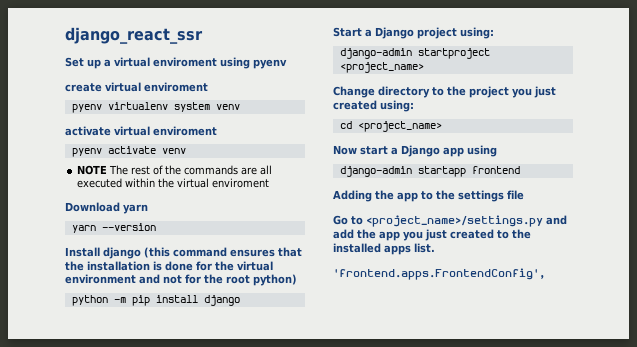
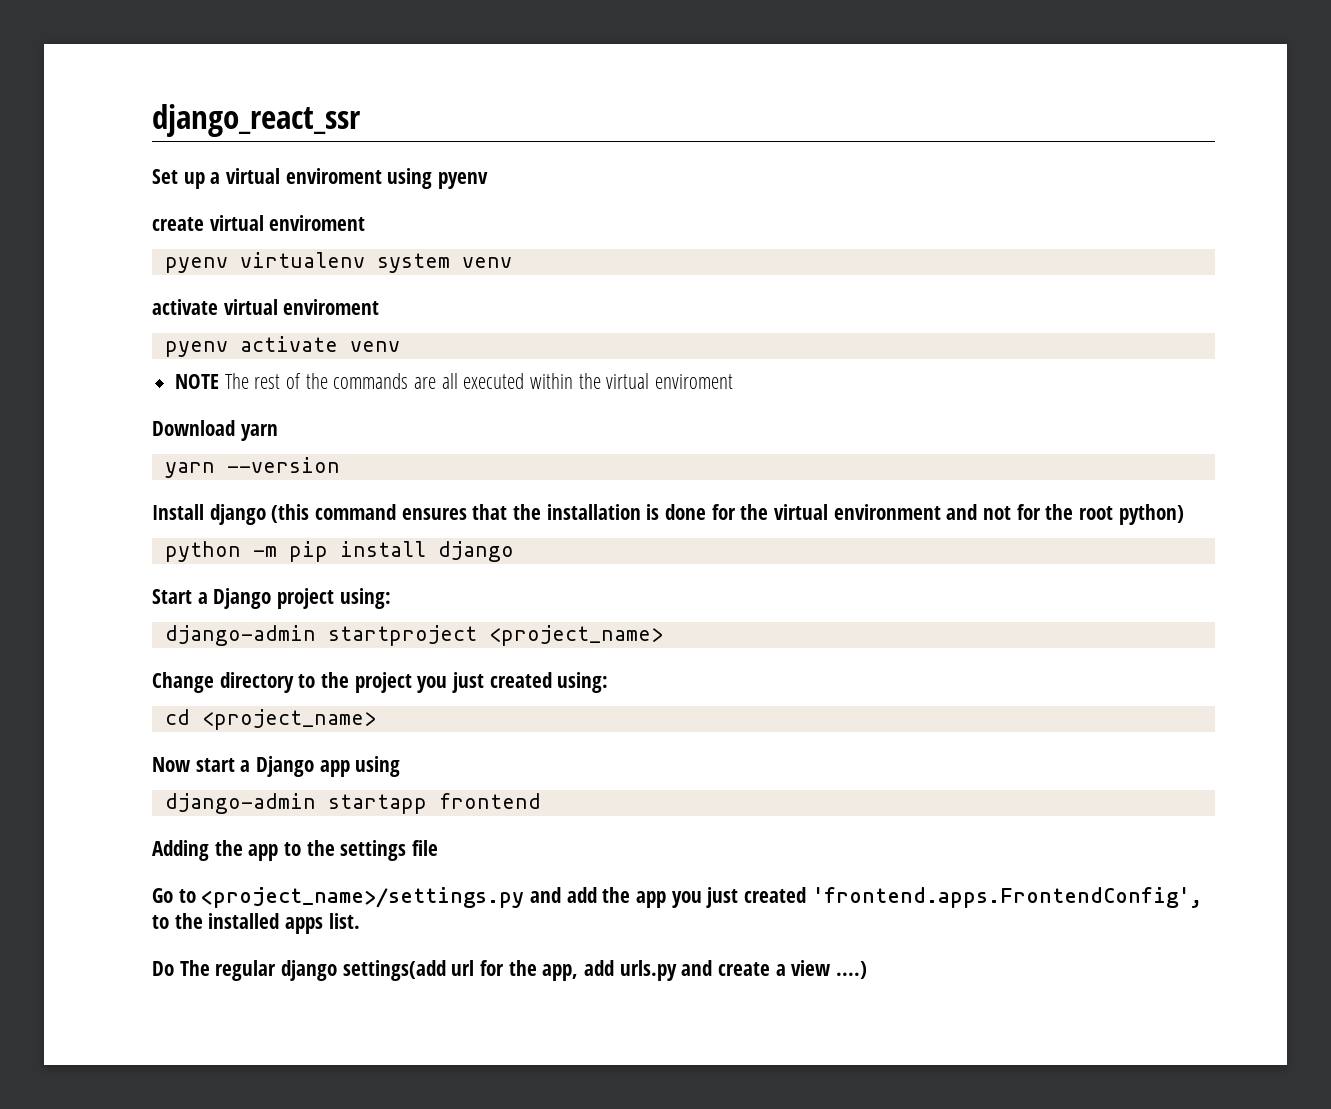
(494, 234) none -> [811,887,1202,908] 'frontend.apps.FrontendConfig',
[333,268,545,280] 'frontend.apps.FrontendConfig', -> [152,960,868,981] Do The regular django settings(add url for the app, add urls.py and create a view ....)

